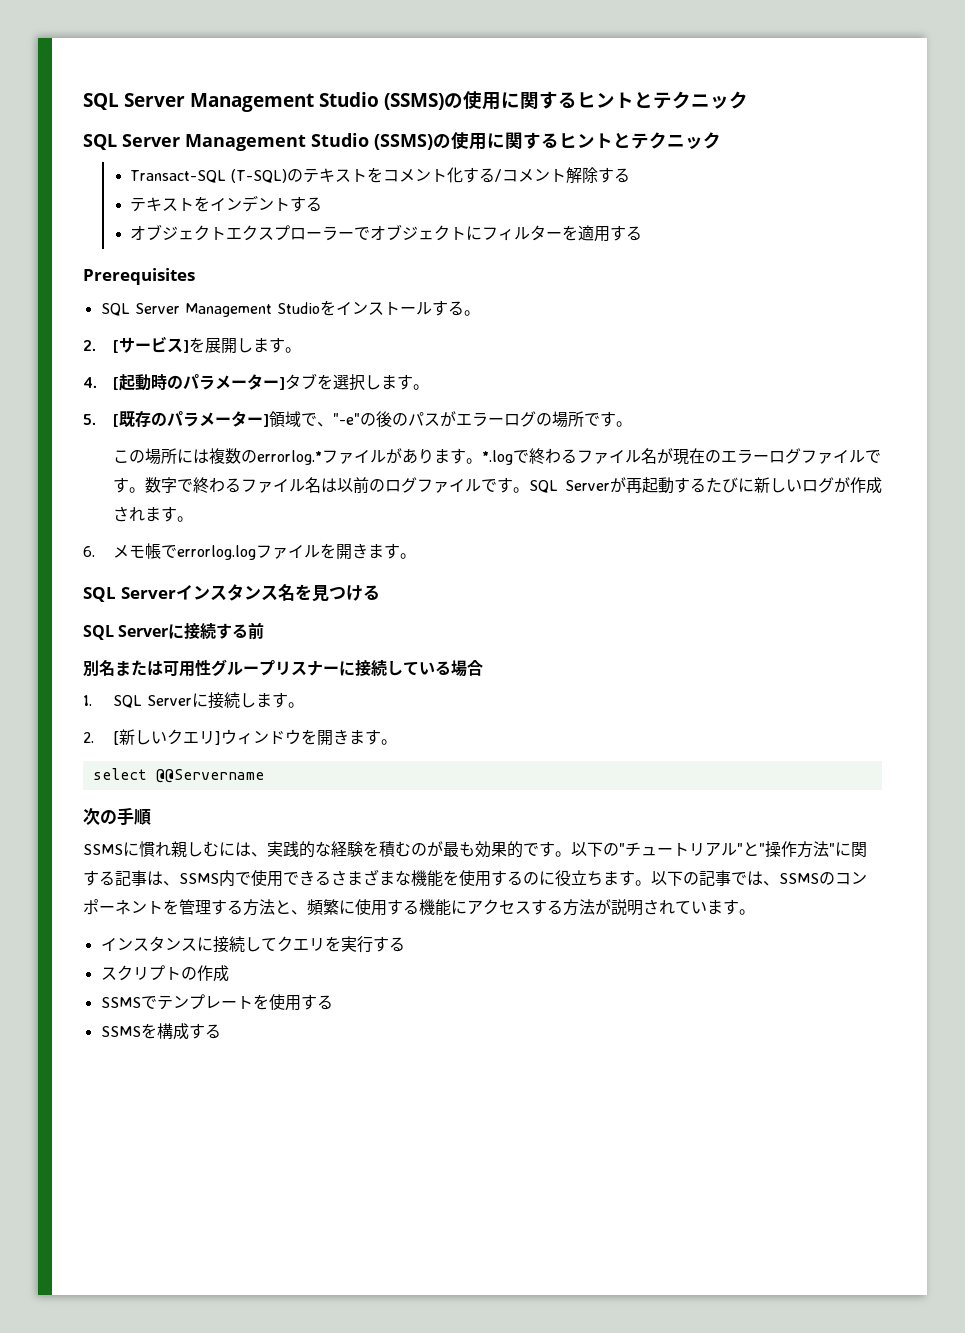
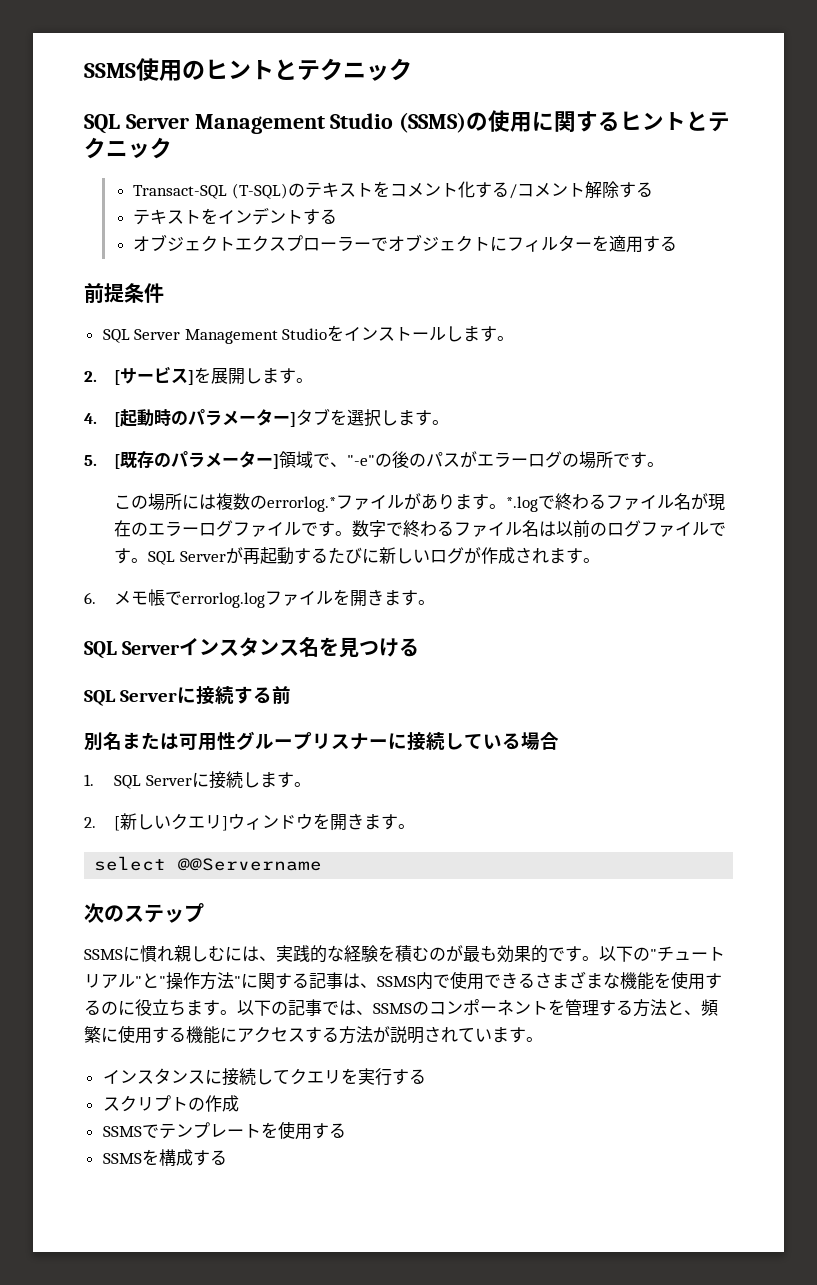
[83,91,577,112] SQL Server Management Studio (SSMS)の使用に関する -> [84,58,205,81] SSMS使用の
[83,268,195,285] Prerequisites -> [84,283,164,304] 前提条件
[431,300,464,316] する -> [446,326,498,342] します
[117,807,151,825] 手順 -> [124,903,204,923] ステップ

